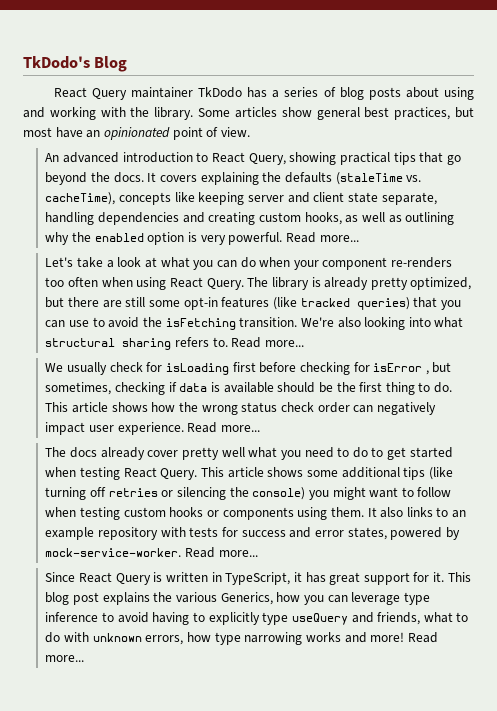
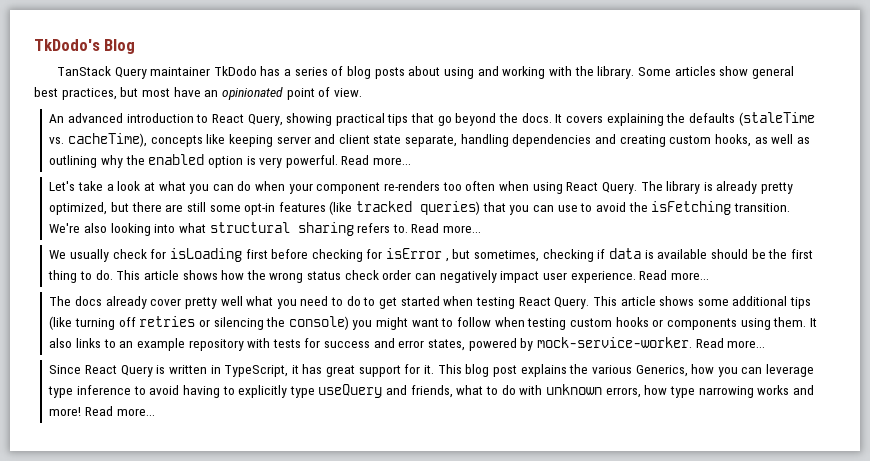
[53,87,87,98] React -> [56,66,111,76] TanStack

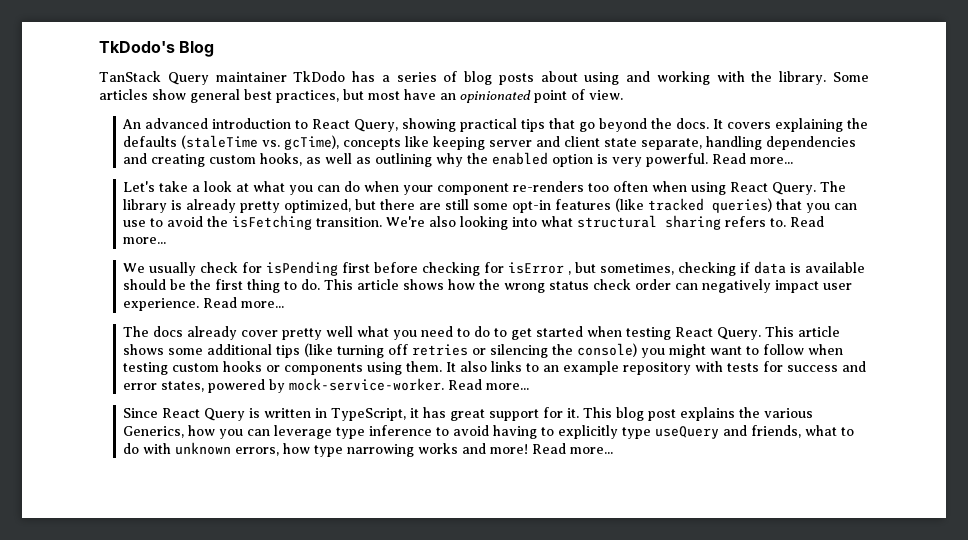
[67,133,147,147] cacheTime), -> [284,135,340,150] gcTime),
[169,248,242,262] isLoading -> [266,261,339,276] isPending

